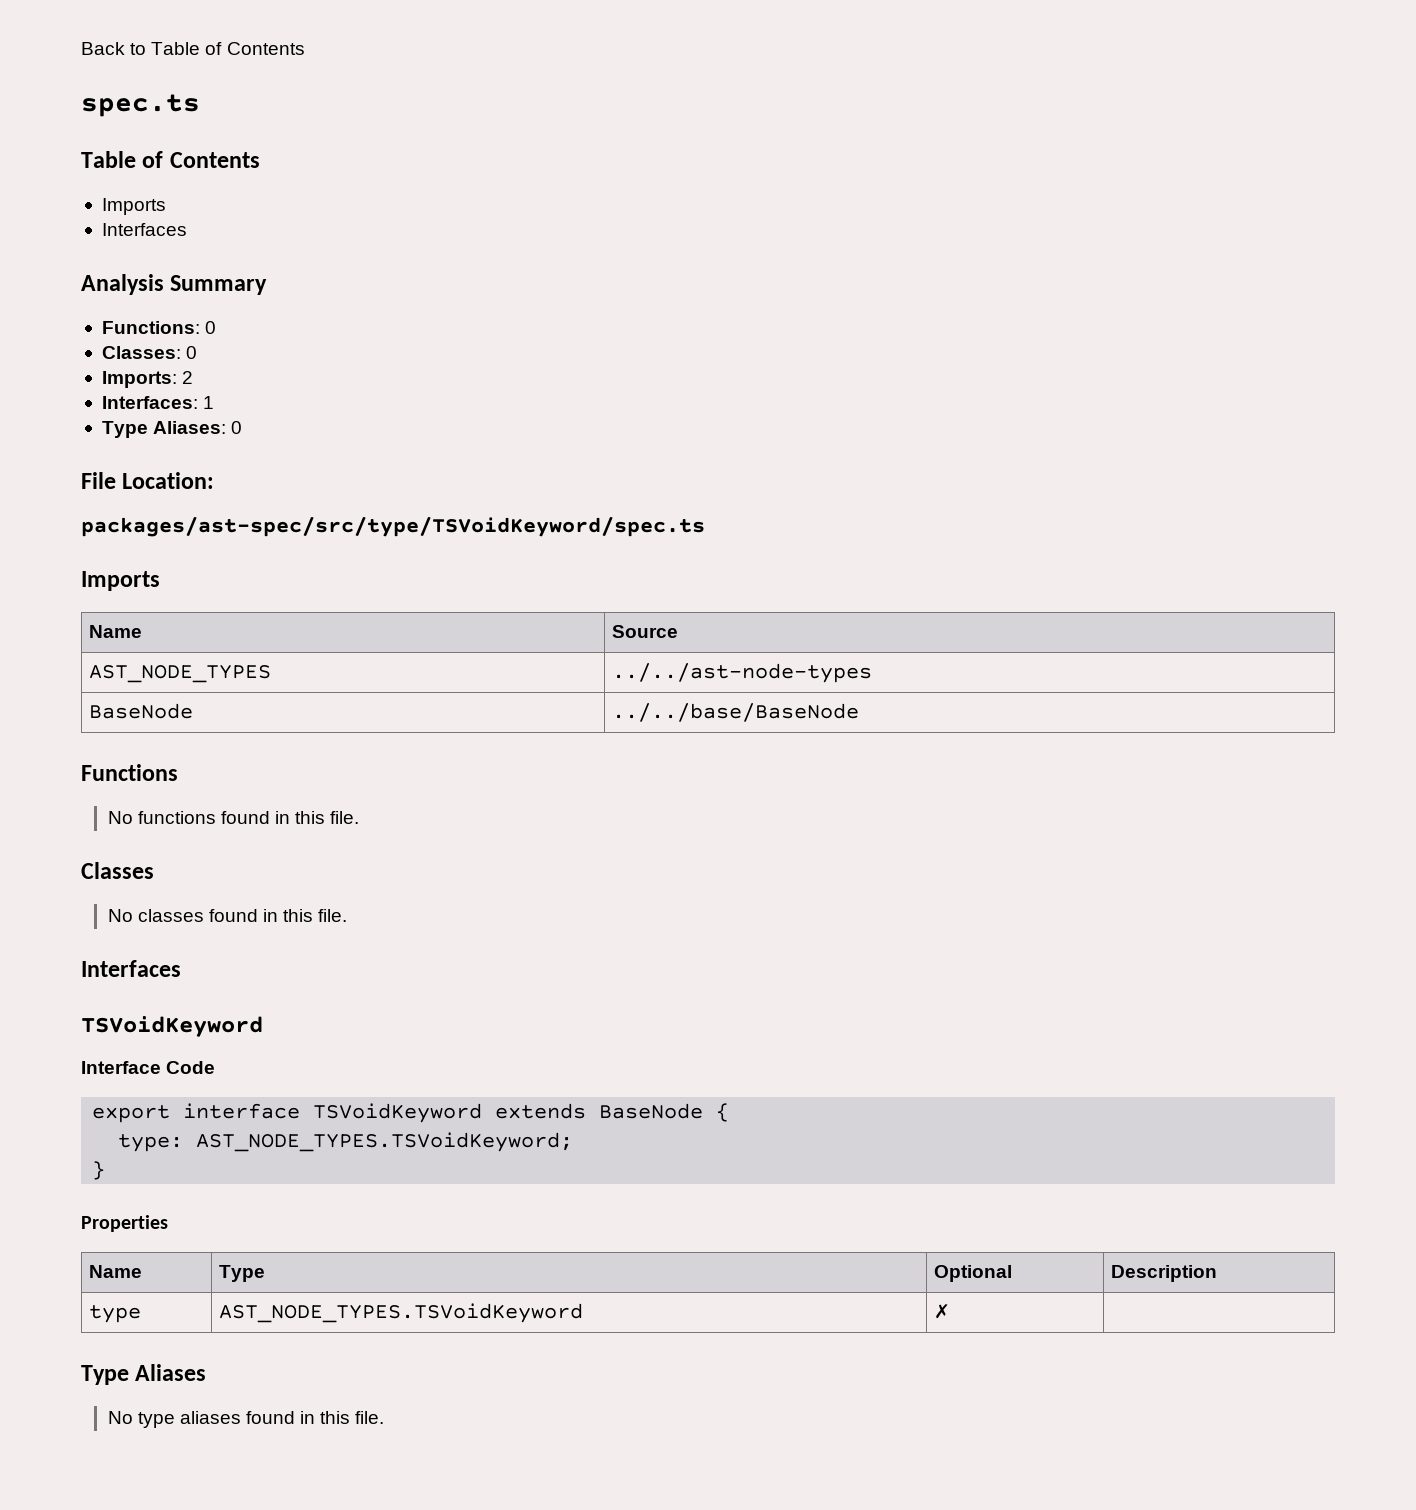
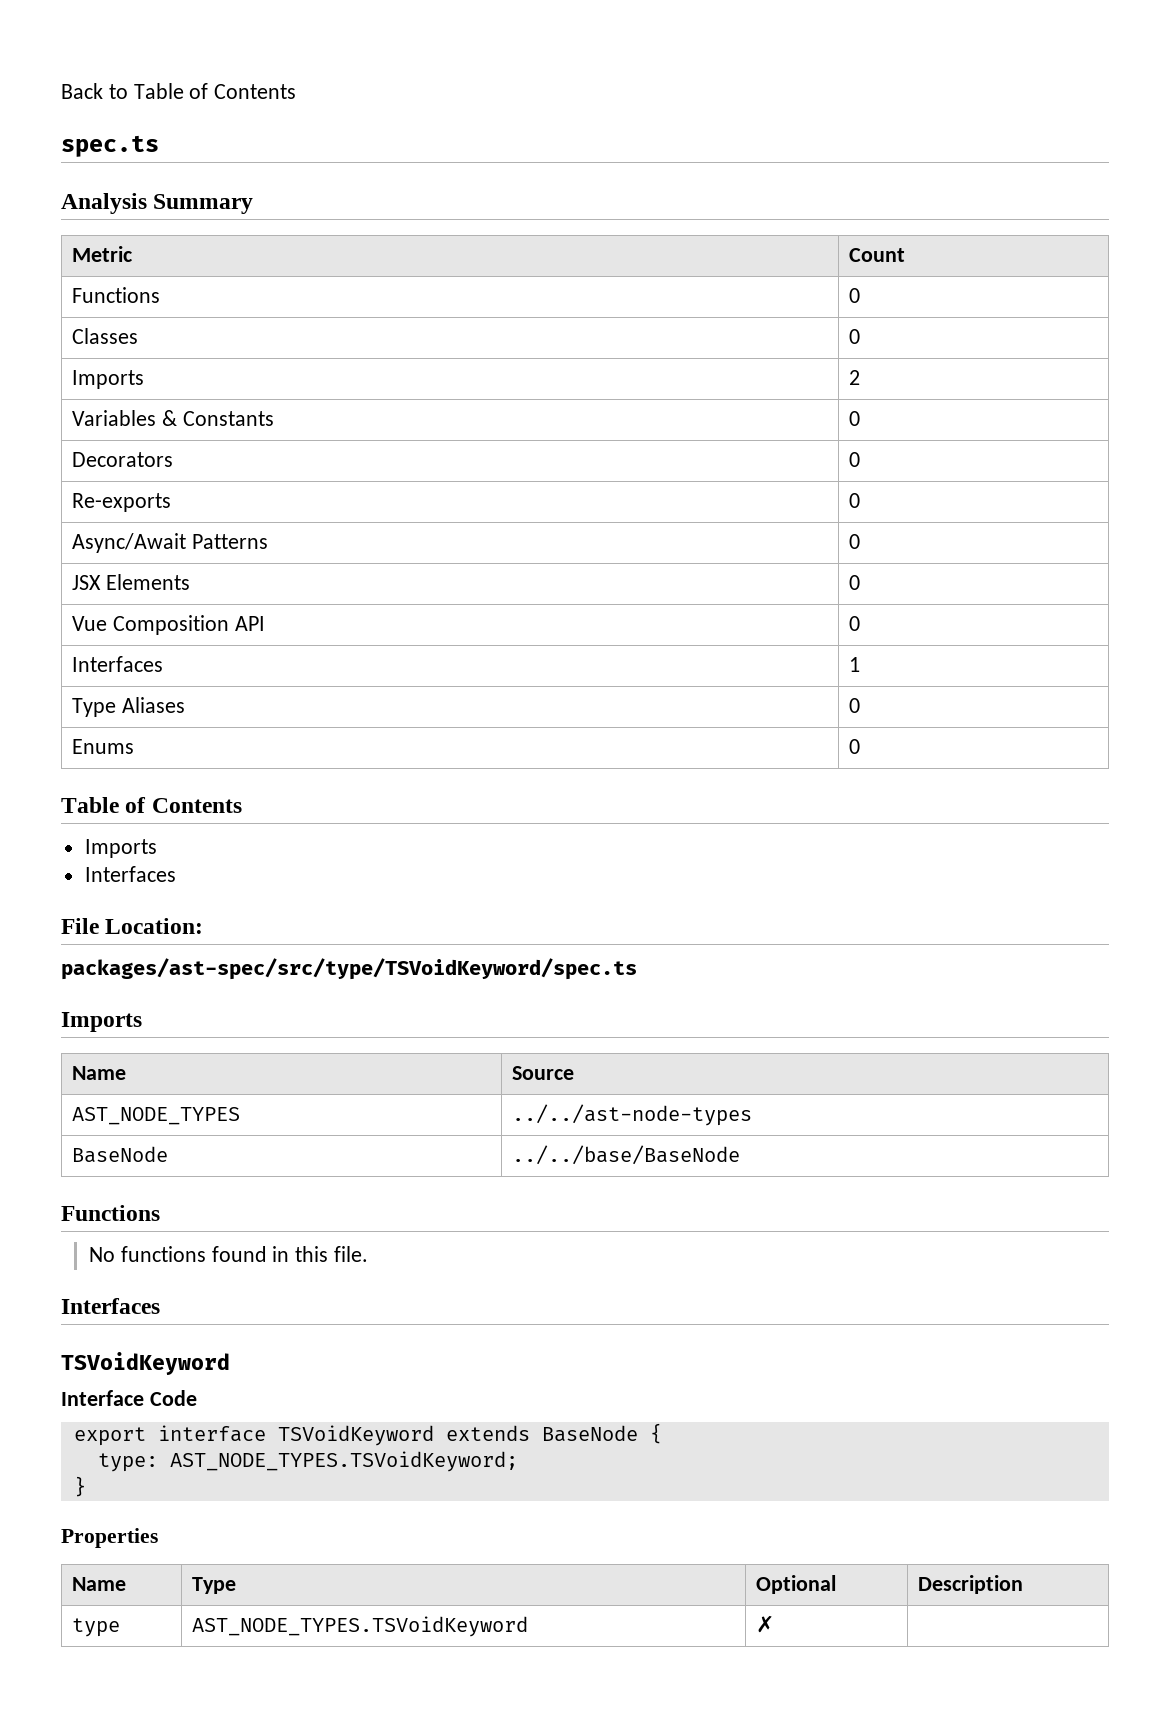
(200, 105) none -> [61,193,254,214] [72,246,133,262] [849,248,906,262] [72,287,161,303] [849,288,861,303] [72,328,139,344] [849,329,861,344] [72,370,145,389] [849,370,861,385] [72,410,274,426] [849,411,861,426] [72,452,174,467] [849,452,861,467] [72,493,172,512] [849,493,861,508] [72,533,268,553] [849,534,861,549] [72,574,190,590] [849,575,861,590] [72,615,265,635] [849,616,861,631] [72,656,164,672] [849,657,861,672] [72,697,185,717] [849,698,861,713] [72,739,135,754] [849,739,861,754] // Analysis Summary // Metric | Count // Functions | 0 // Classes | 0 // Imports | 2 // Variables & Constants | 0 // Decorators | 0 // Re-exports | 0 // Async/Await Patterns | 0 // JSX Elements | 0 // Vue Composition API | 0 // Interfaces | 1 // Type Aliases | 0 // Enums | 0
[81,274,268,295] [101,321,217,334] [101,346,198,359] [101,371,194,388] [101,396,215,409] [101,421,243,438] // Analysis Summary // Functions: 0 // Classes: 0 // Imports: 2 // Interfaces: 1 // Type Aliases: 0 -> (176, 874) none
[81,862,154,879] [107,909,348,922] // Classes // No classes found in this file. -> (368, 1254) none
[81,1364,207,1385] [107,1411,385,1428] // Type Aliases // No type aliases found in this file. -> (775, 1624) none

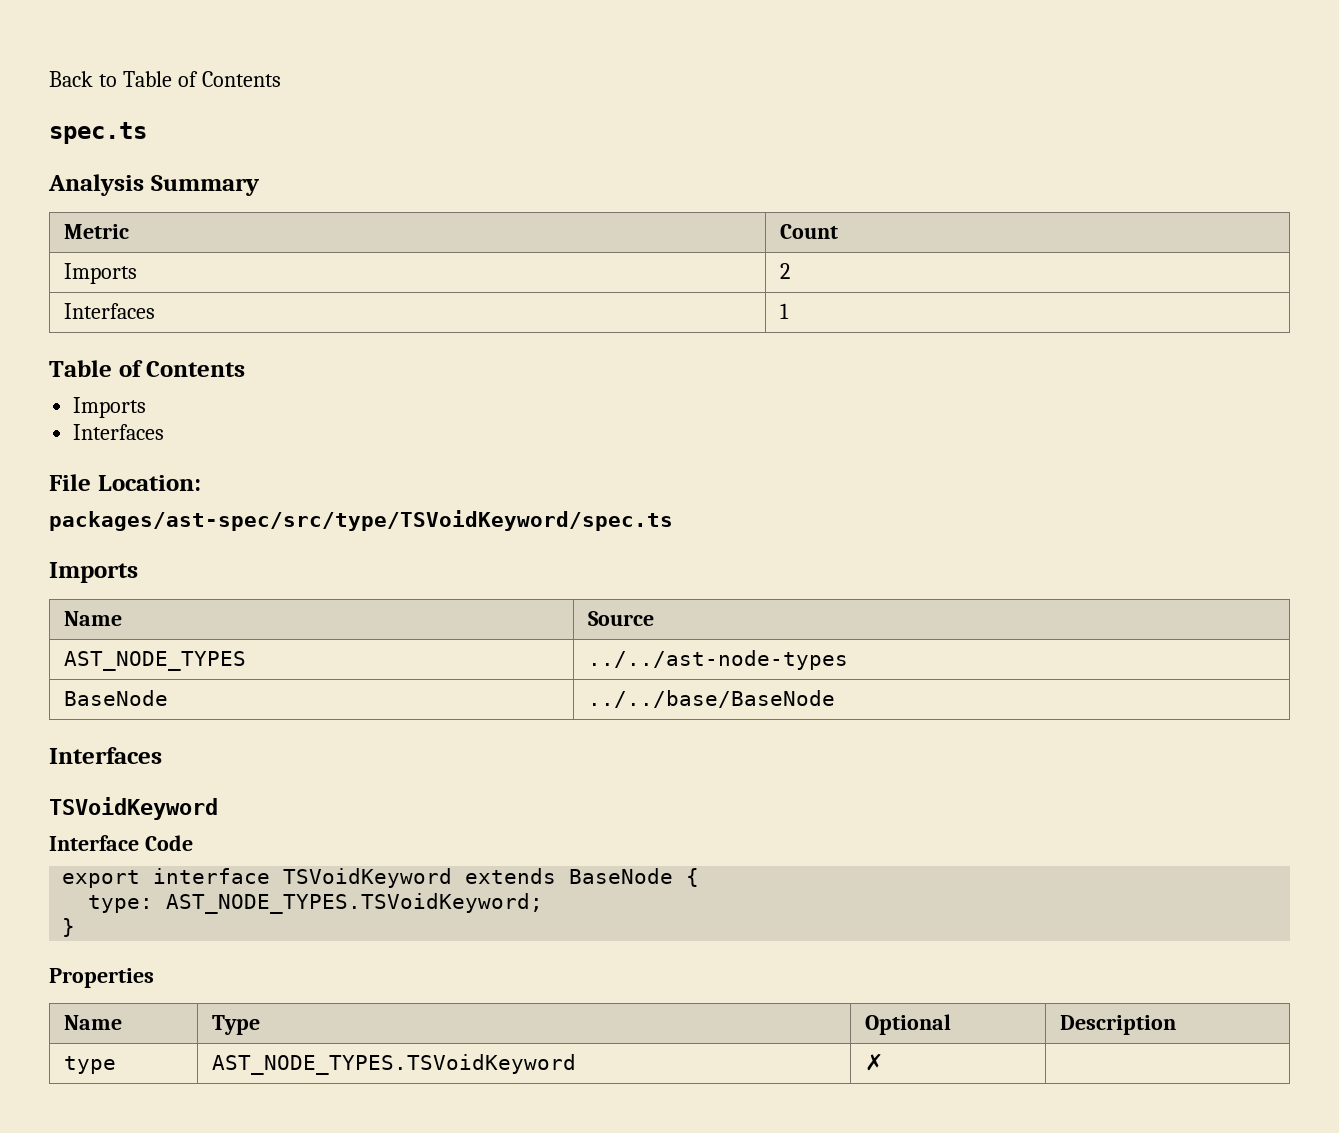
[72,287,161,303] [849,288,861,303] [72,328,139,344] [849,329,861,344] [72,370,145,389] [849,370,861,385] [72,410,274,426] [849,411,861,426] [72,452,174,467] [849,452,861,467] [72,493,172,512] [849,493,861,508] [72,533,268,553] [849,534,861,549] [72,574,190,590] [849,575,861,590] [72,615,265,635] [849,616,861,631] [72,656,164,672] [849,657,861,672] [72,697,185,717] [849,698,861,713] [72,739,135,754] [849,739,861,754] Functions | 0 // Classes | 0 // Imports | 2 // Variables & Constants | 0 // Decorators | 0 // Re-exports | 0 // Async/Await Patterns | 0 // JSX Elements | 0 // Vue Composition API | 0 // Interfaces | 1 // Type Aliases | 0 // Enums | 0 -> [64,263,138,284] [780,263,791,279] [64,303,156,319] [780,303,790,319] Imports | 2 // Interfaces | 1
[61,1205,160,1221] [88,1246,368,1262] // Functions // No functions found in this file. -> (836, 699) none

